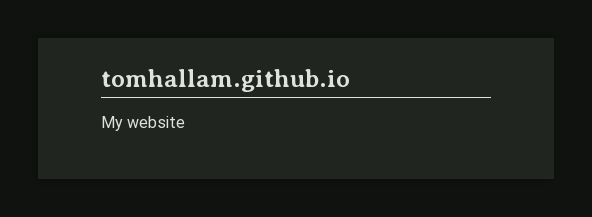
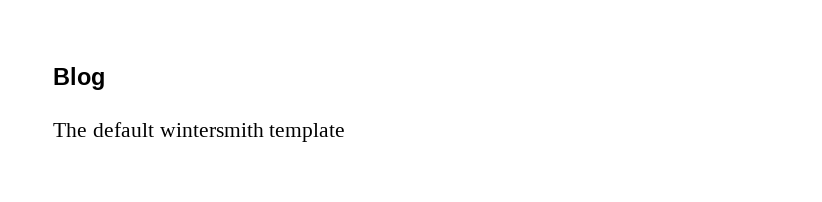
[101,69,350,92] [101,116,186,131] tomhallam.github.io // My website -> [53,67,105,90] [53,122,346,142] Blog // The default wintersmith template

